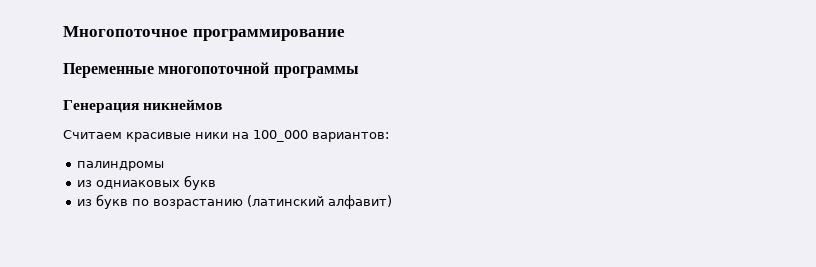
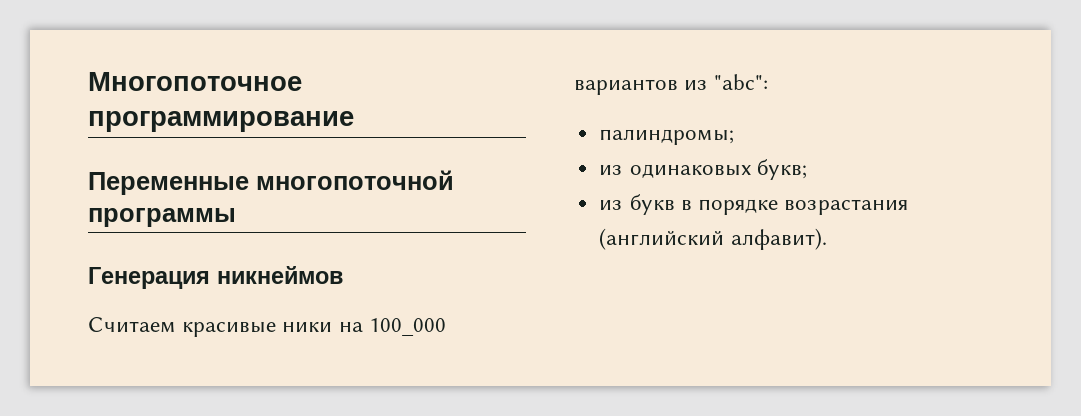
[312,132,389,142] [77,161,165,171] [77,175,217,190] вариантов: // палиндромы // из одниаковых букв -> [574,74,769,95] [599,129,735,145] [599,159,807,180] вариантов из "abc": // палиндромы; // из одинаковых букв;
[132,195,393,209] по возрастанию (латинский алфавит) -> [680,199,909,215] [599,228,827,250] в порядке возрастания (английский алфавит).

